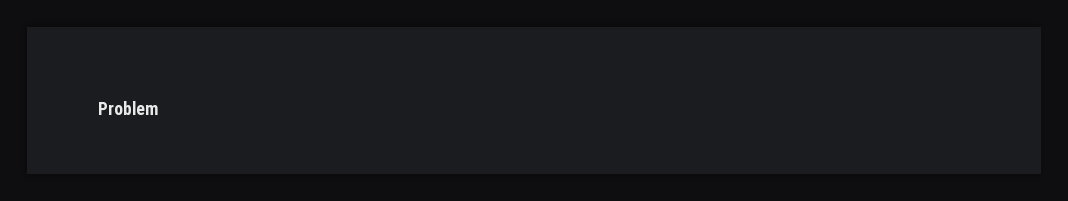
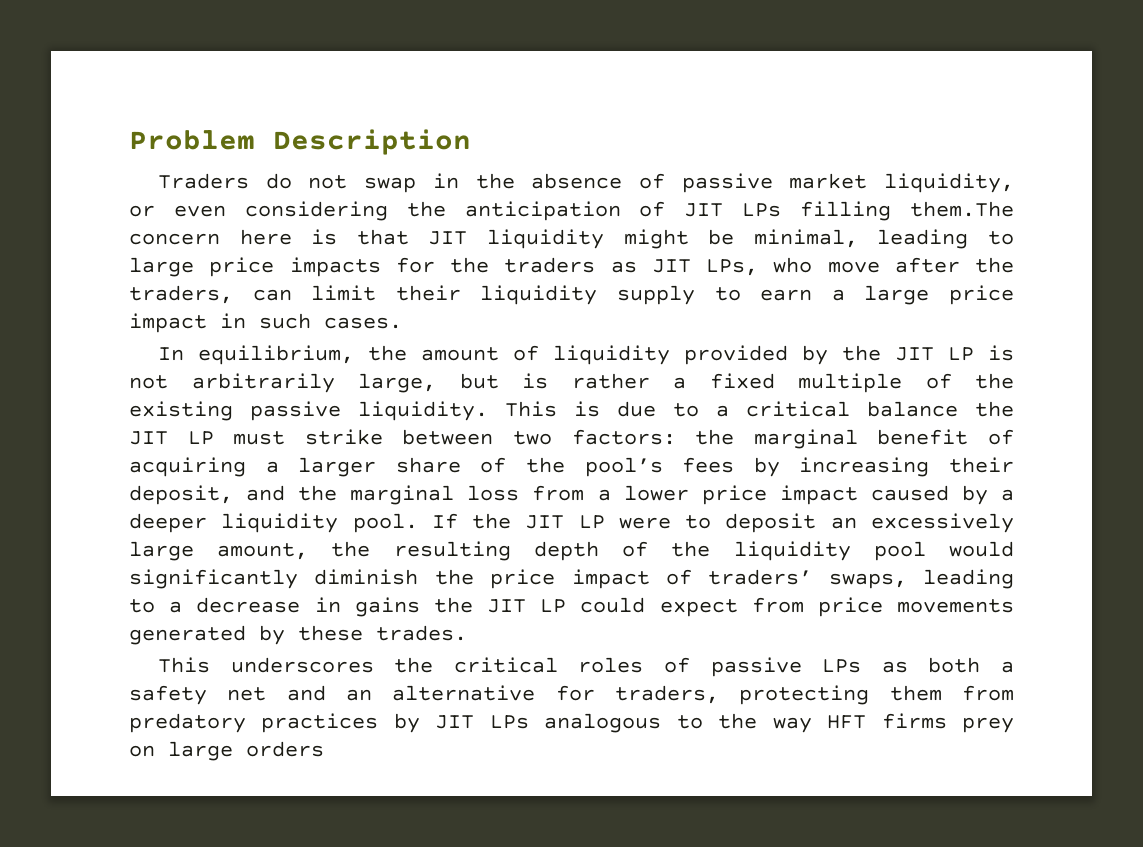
(158, 108) none -> [273,129,471,155] [158,173,1015,193] [129,201,1015,221] [129,229,1015,249] [129,257,1014,277] [129,285,1015,305] [129,313,402,333] [158,345,1015,365] [129,373,1014,393] [129,401,1014,421] [129,429,1015,449] [129,457,1015,477] [129,485,1015,505] [129,513,1014,533] [129,541,1014,561] [129,569,1014,589] [129,597,1014,617] [129,625,467,645] [158,657,1015,677] [129,685,1015,705] [129,713,1015,733] [129,741,324,761] Description // Traders do not swap in the absence of passive market liquidity, or even considering the anticipation of JIT LPs filling them.The concern here is that JIT liquidity might be minimal, leading to large price impacts for the traders as JIT LPs, who move after the traders, can limit their liquidity supply to earn a large price impact in such cases. // In equilibrium, the amount of liquidity provided by the JIT LP is not arbitrarily large, but is rather a fixed multiple of the existing passive liquidity. This is due to a critical balance the JIT LP must strike between two factors: the marginal benefit of acquiring a larger share of the pool’s fees by increasing their deposit, and the marginal loss from a lower price impact caused by a deeper liquidity pool. If the JIT LP were to deposit an excessively large amount, the resulting depth of the liquidity pool would significantly diminish the price impact of traders’ swaps, leading to a decrease in gains the JIT LP could expect from price movements generated by these trades. // This underscores the critical roles of passive LPs as both a safety net and an alternative for traders, protecting them from predatory practices by JIT LPs analogous to the way HFT firms prey on large orders

